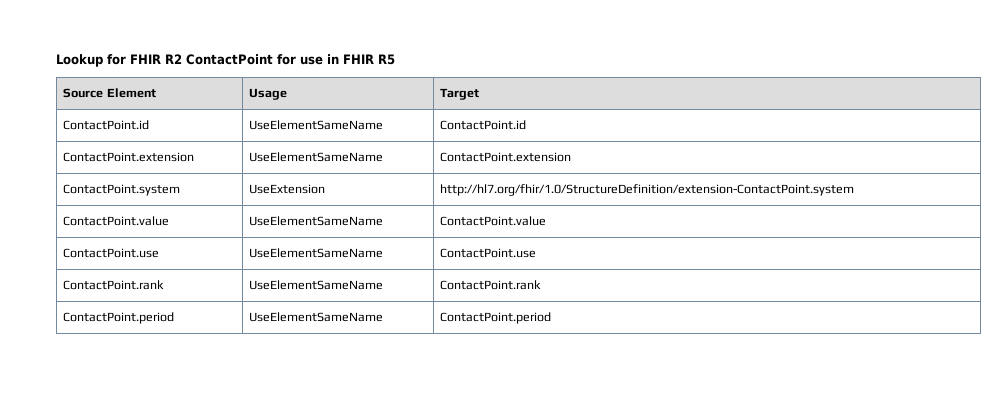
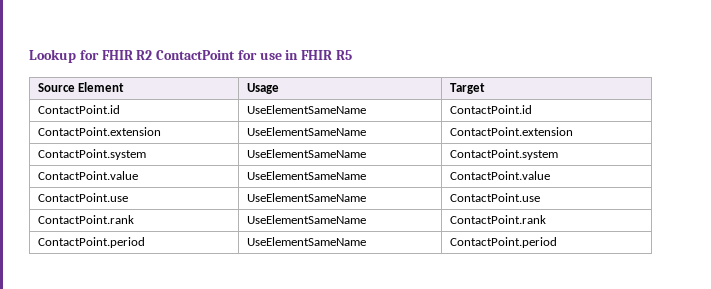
[249,184,326,194] [440,184,855,196] UseExtension | http://hl7.org/fhir/1.0/StructureDefinition/extension-ContactPoint.system -> [247,149,367,158] [450,149,559,160] UseElementSameName | ContactPoint.system

